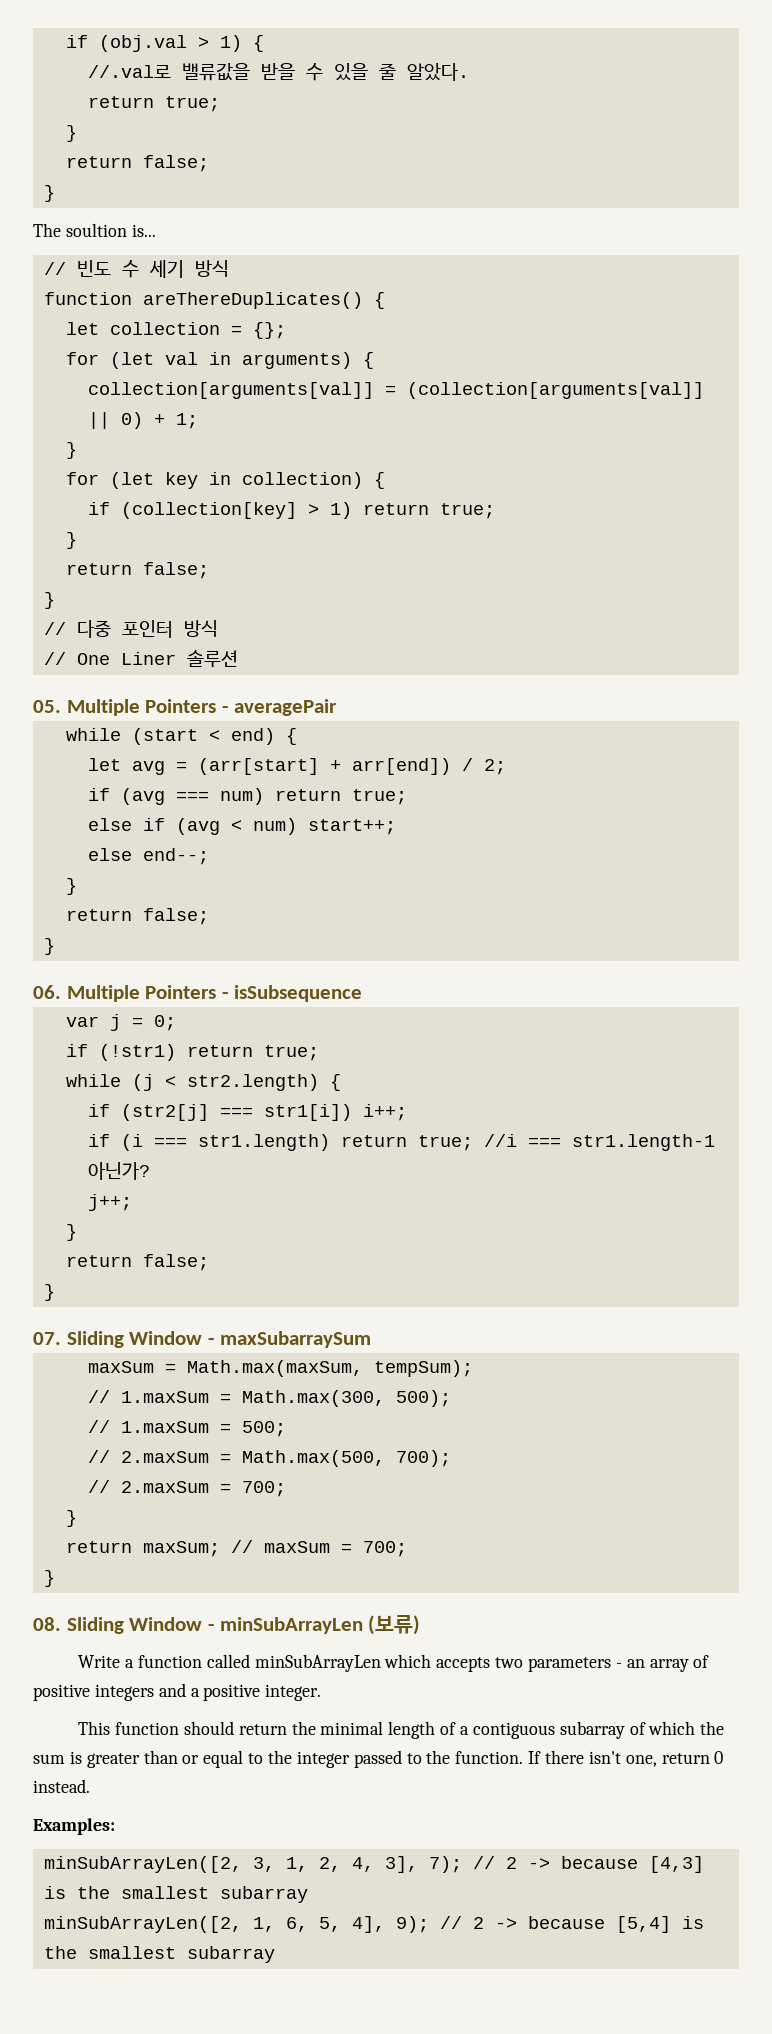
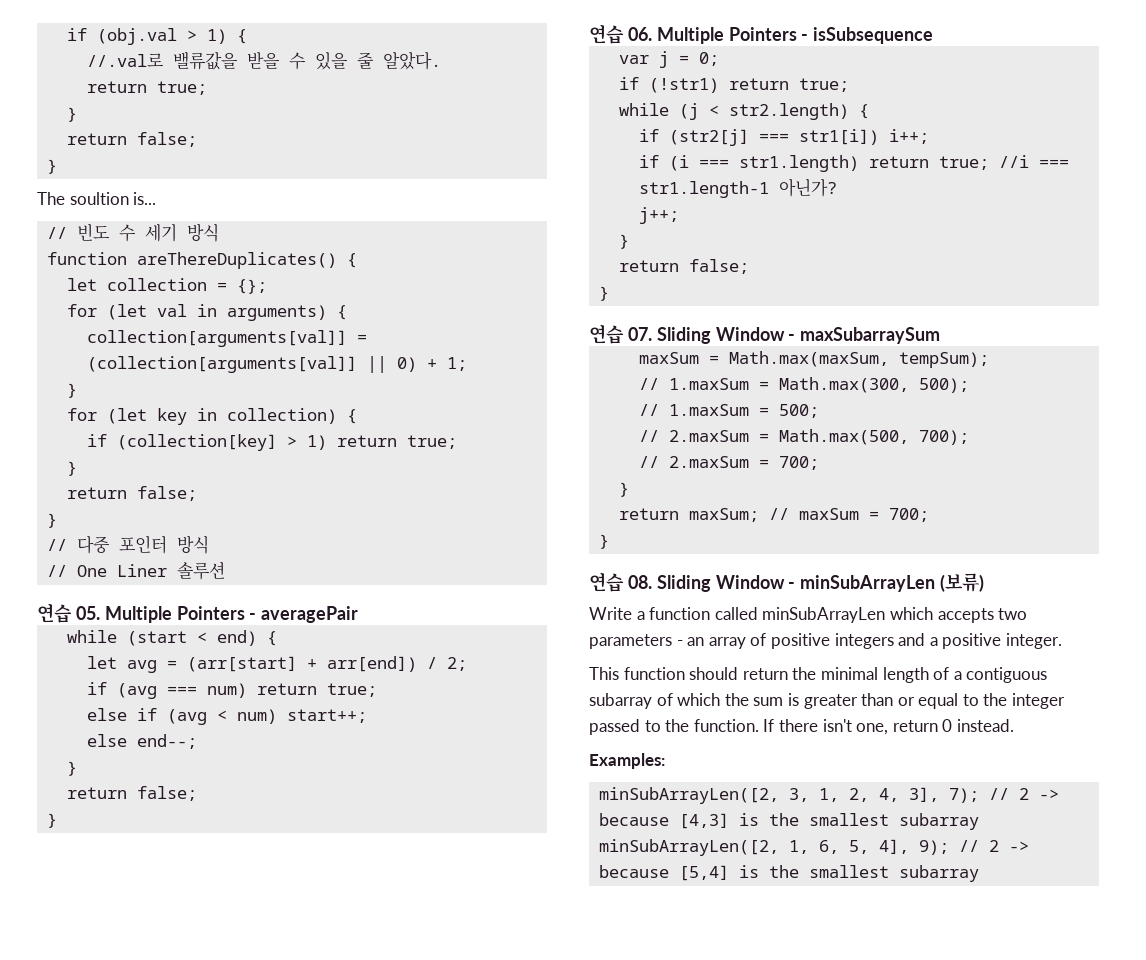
(238, 659) none -> [37,603,72,623] 연습
(55, 946) none -> [589,24,624,44] 연습
(55, 1292) none -> [589,324,624,344] 연습
(55, 1578) none -> [589,572,624,592] 연습

